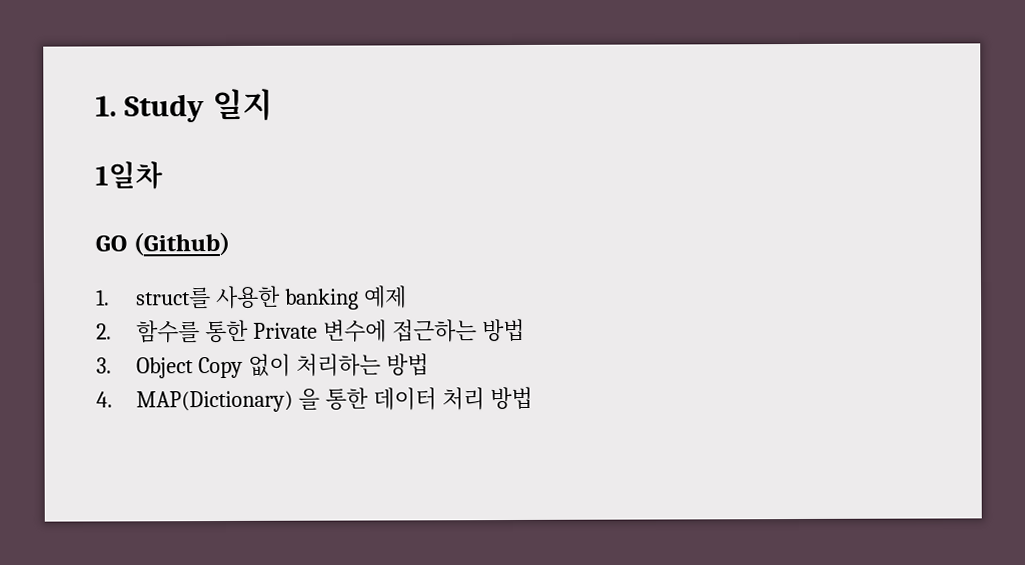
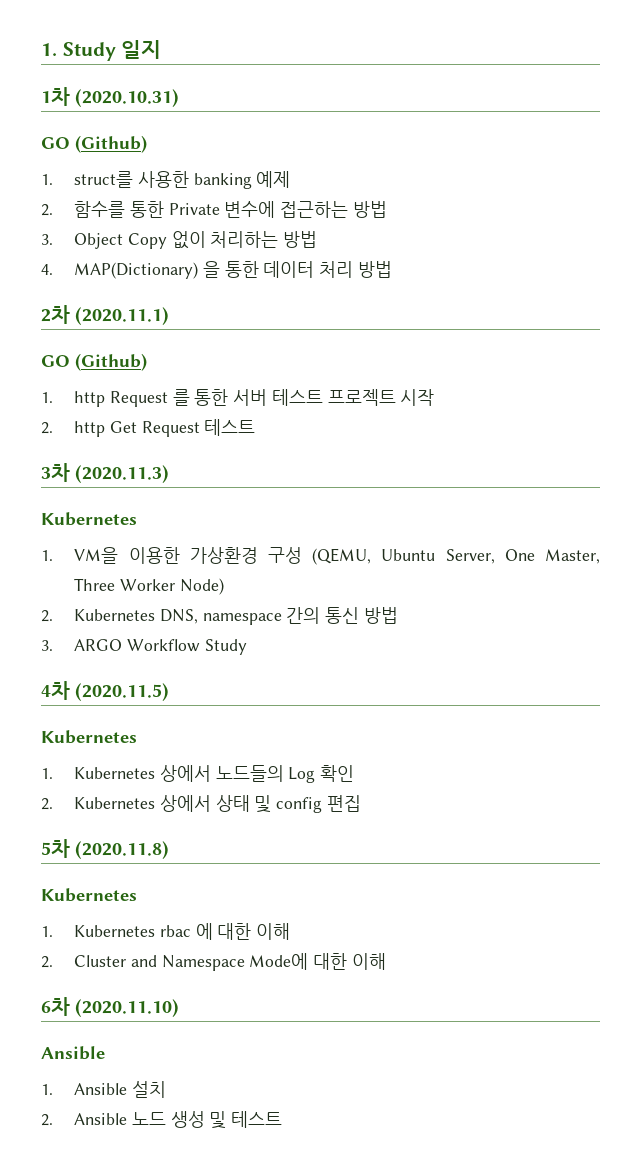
[95,161,163,190] 1일차 -> [41,87,180,107] 1차 (2020.10.31)
(534, 398) none -> [41,305,170,325] [41,353,147,371] [41,389,435,407] [41,419,256,437] [41,463,170,483] [41,512,137,526] [41,547,601,565] [74,578,224,595] [41,607,398,625] [41,639,247,655] [41,681,170,701] [41,730,137,744] [41,765,355,783] [41,795,361,813] [41,839,170,859] [41,888,137,902] [41,923,291,940] [41,953,386,971] [41,997,180,1017] [41,1046,105,1060] [41,1081,167,1098] [41,1111,283,1129] // 2차 (2020.11.1) // GO (Github) // 1. http Request 를 통한 서버 테스트 프로젝트 시작 // 2. http Get Request 테스트 // 3차 (2020.11.3) // Kubernetes // 1. VM을 이용한 가상환경 구성 (QEMU, Ubuntu Server, One Master, Three Worker Node) // 2. Kubernetes DNS, namespace 간의 통신 방법 // 3. ARGO Workflow Study // 4차 (2020.11.5) // Kubernetes // 1. Kubernetes 상에서 노드들의 Log 확인 // 2. Kubernetes 상에서 상태 및 config 편집 // 5차 (2020.11.8) // Kubernetes // 1. Kubernetes rbac 에 대한 이해 // 2. Cluster and Namespace Mode에 대한 이해 // 6차 (2020.11.10) // Ansible // 1. Ansible 설치 // 2. Ansible 노드 생성 및 테스트

